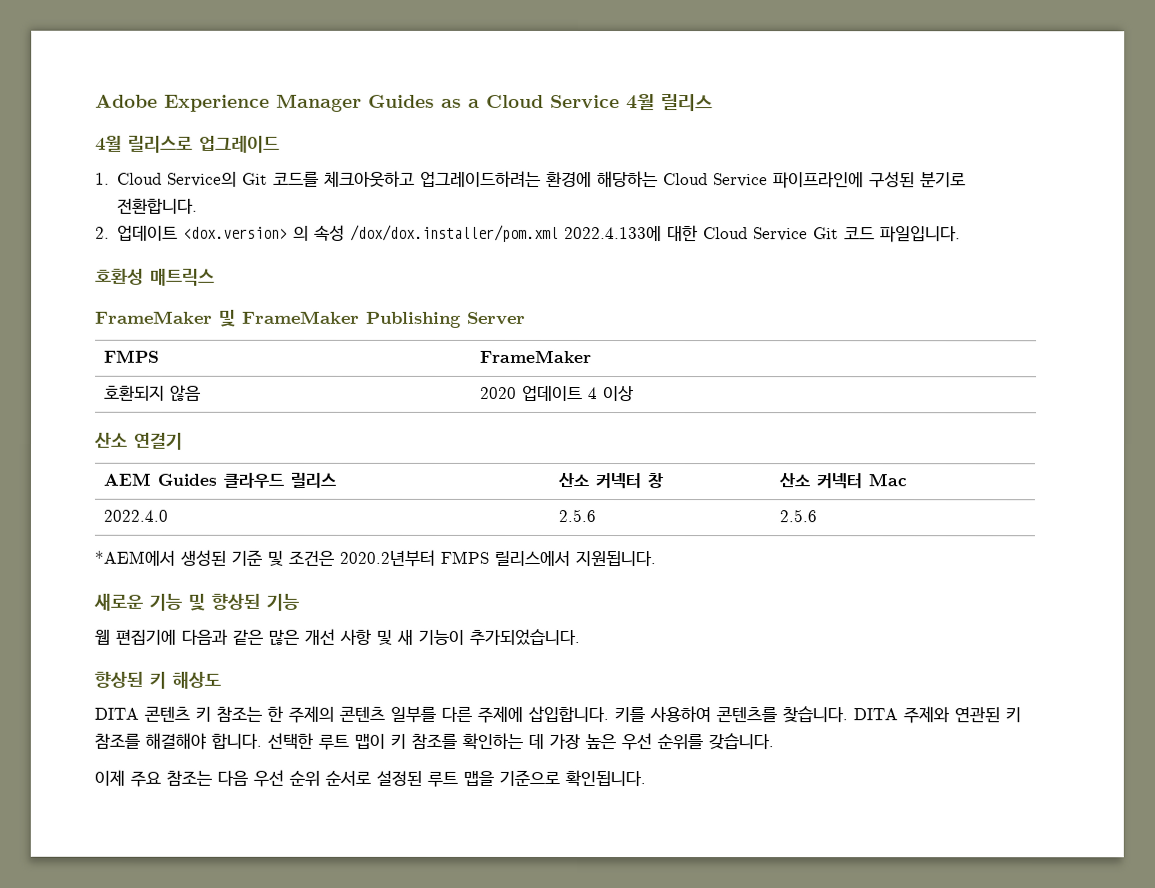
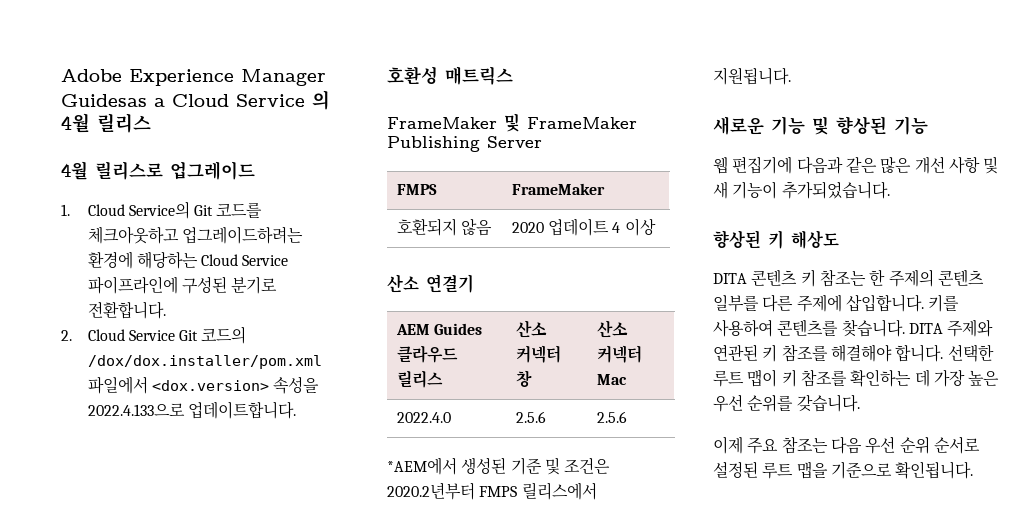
[368,94,462,108] Guides as -> [61,94,147,107] Guidesas
(620, 101) none -> [312,90,330,110] 의
[117,224,962,243] 업데이트 <dox.version> 의 속성 /dox/dox.installer/pom.xml 2022.4.133에 대한 Cloud Service Git 코드 파일입니다. -> [87,326,247,344] [87,355,322,369] [87,376,320,394] [87,401,296,419] Cloud Service Git 코드의 /dox/dox.installer/pom.xml 파일에서 <dox.version> 속성을 2022.4.133으로 업데이트합니다.

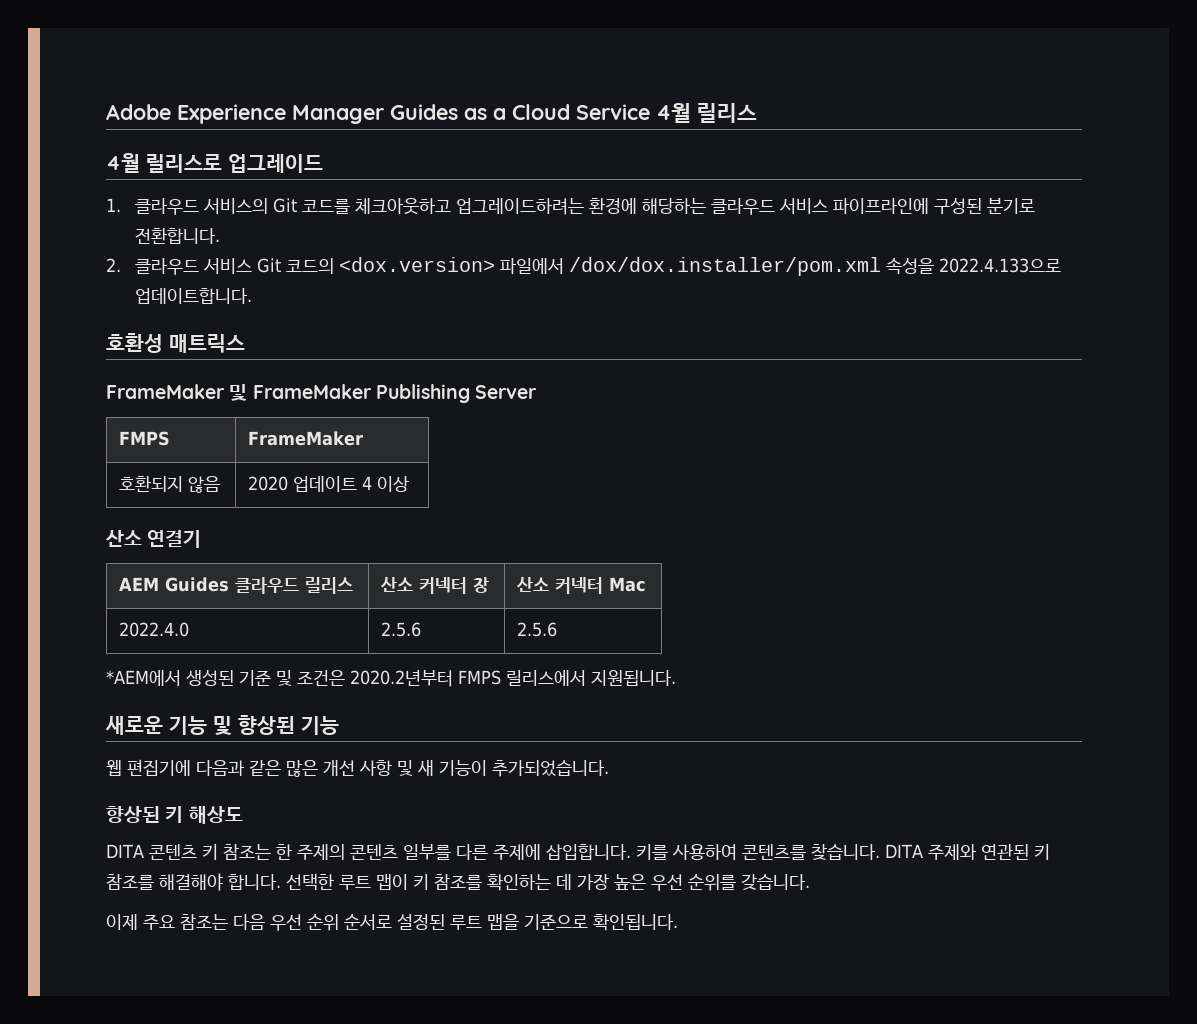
[61,94,147,107] Guidesas -> [390,104,487,120] Guides as
[312,90,330,110] 의 -> (650, 112) none
[87,201,190,219] Cloud Service의 -> [135,198,269,215] 클라우드 서비스의
[201,254,289,266] Cloud Service -> [711,198,829,215] 클라우드 서비스
[87,326,247,344] [87,355,322,369] [87,376,269,394] Cloud Service Git 코드의 /dox/dox.installer/pom.xml 파일에서 <dox.version> -> [135,257,882,276] 클라우드 서비스 Git 코드의 <dox.version> 파일에서 /dox/dox.installer/pom.xml

